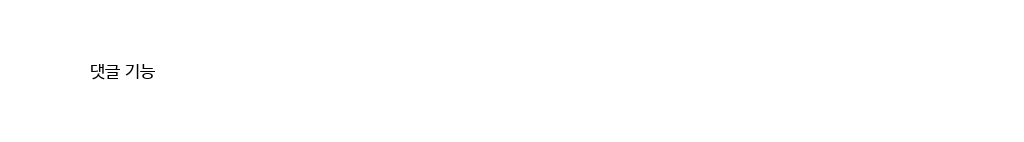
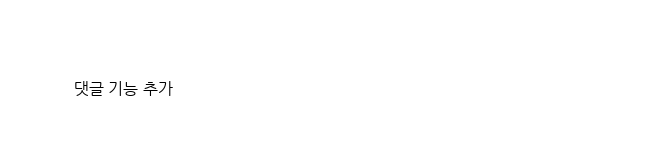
(155, 71) none -> [142,81,173,96] 추가

